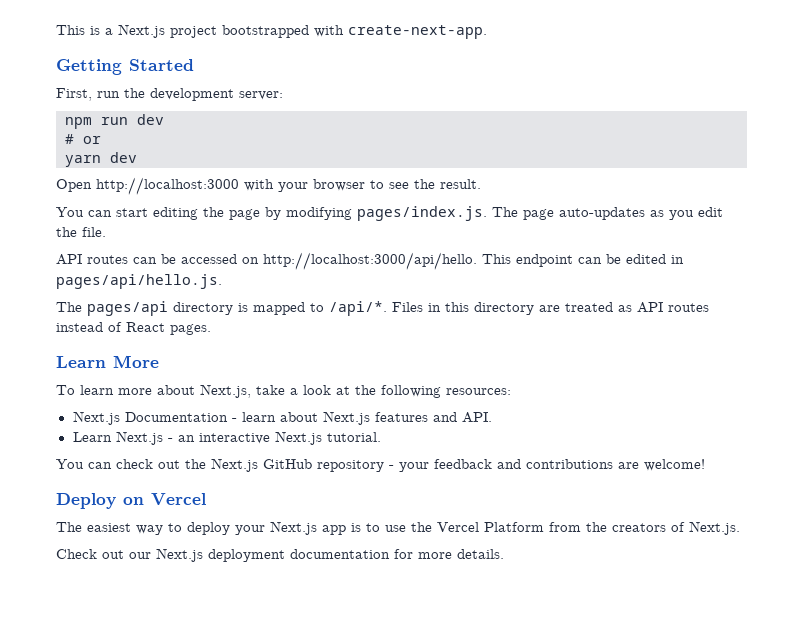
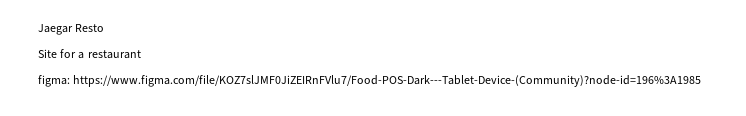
[56,24,487,39] [56,59,194,75] [56,88,283,101] [65,114,164,129] [65,134,101,144] [65,152,137,167] [56,177,481,195] [56,206,723,221] [56,227,106,237] [56,252,684,270] [56,274,222,289] [56,301,709,316] [56,322,211,335] [56,355,159,368] [56,384,511,398] [72,411,492,425] [72,431,381,445] [56,458,705,472] [56,493,206,509] [56,521,740,535] [56,548,504,562] This is a Next.js project bootstrapped with create-next-app. // Getting Started // First, run the development server: // npm run dev // # or // yarn dev // Open http://localhost:3000 with your browser to see the result. // You can start editing the page by modifying pages/index.js. The page auto-updates as you edit the file. // API routes can be accessed on http://localhost:3000/api/hello. This endpoint can be edited in pages/api/hello.js. // The pages/api directory is mapped to /api/*. Files in this directory are treated as API routes instead of React pages. // Learn More // To learn more about Next.js, take a look at the following resources: // Next.js Documentation - learn about Next.js features and API. // Learn Next.js - an interactive Next.js tutorial. // You can check out the Next.js GitHub repository - your feedback and contributions are welcome! // Deploy on Vercel // The easiest way to deploy your Next.js app is to use the Vercel Platform from the creators of Next.js. // Check out our Next.js deployment documentation for more details. -> [38,24,105,35] [38,49,141,59] [38,75,702,87] Jaegar Resto // Site for a restaurant // figma: https://www.figma.com/file/KOZ7slJMF0JiZEIRnFVlu7/Food-POS-Dark---Tablet-Device-(Community)?node-id=196%3A1985

